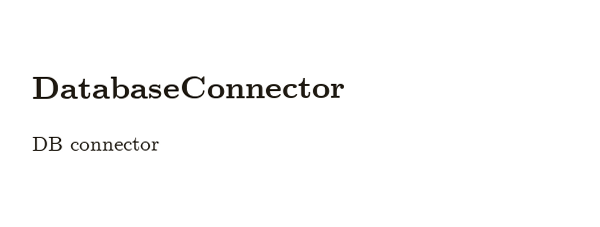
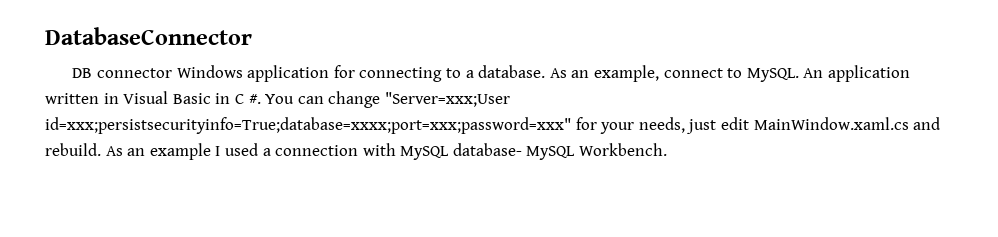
(160, 144) none -> [176,65,910,82] [45,91,510,108] [45,117,941,134] [45,143,668,160] Windows application for connecting to a database. As an example, connect to MySQL. An application written in Visual Basic in C #. You can change "Server=xxx;User id=xxx;persistsecurityinfo=True;database=xxxx;port=xxx;password=xxx" for your needs, just edit MainWindow.xaml.cs and rebuild. As an example I used a connection with MySQL database- MySQL Workbench.

